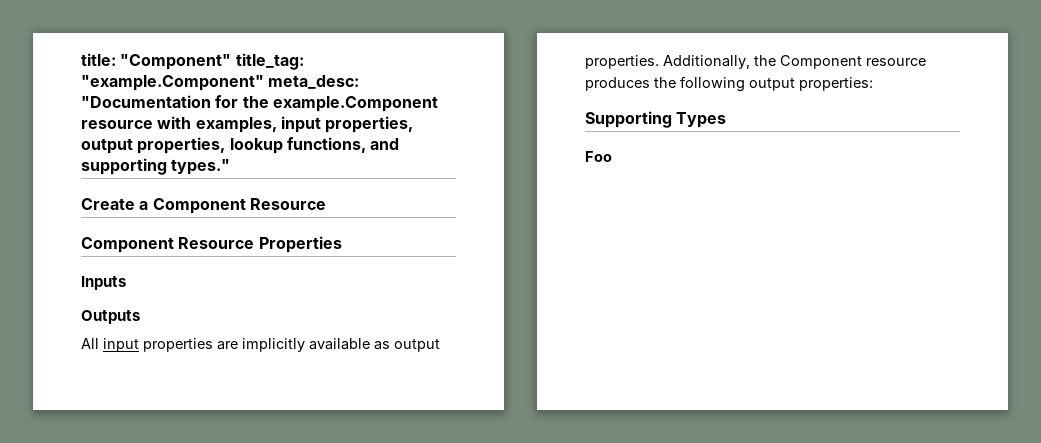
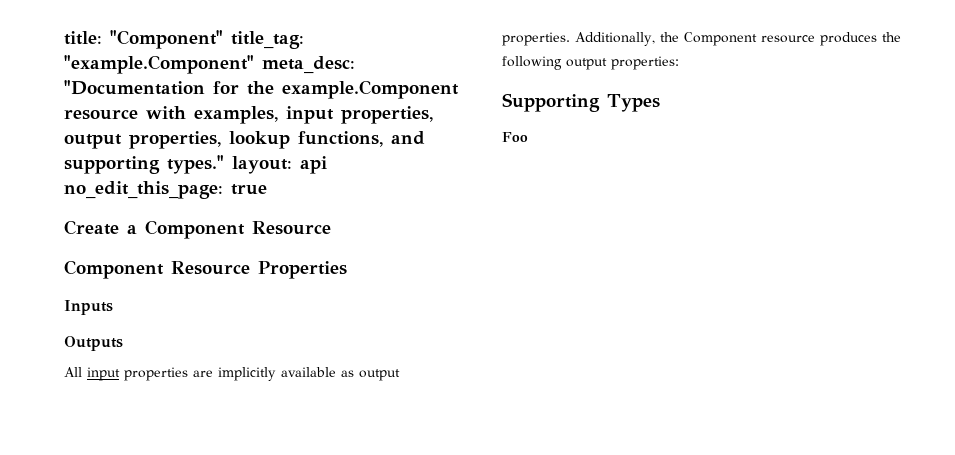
(231, 167) none -> [232,156,327,174] [64,181,267,199] layout: api no_edit_this_page: true

